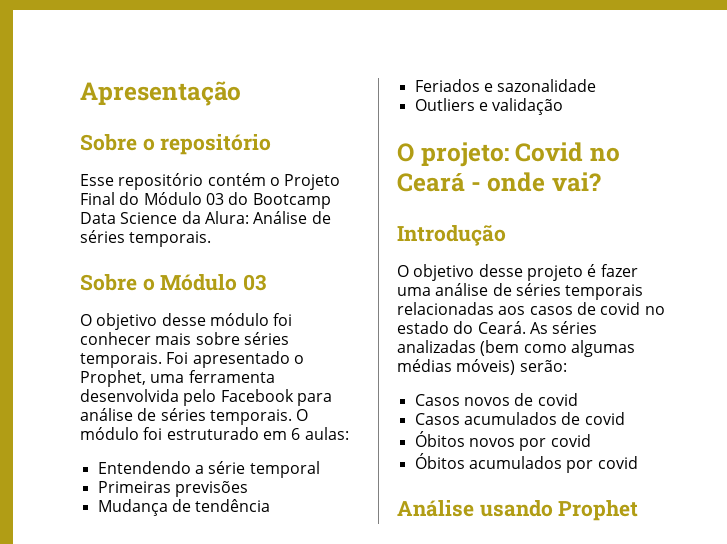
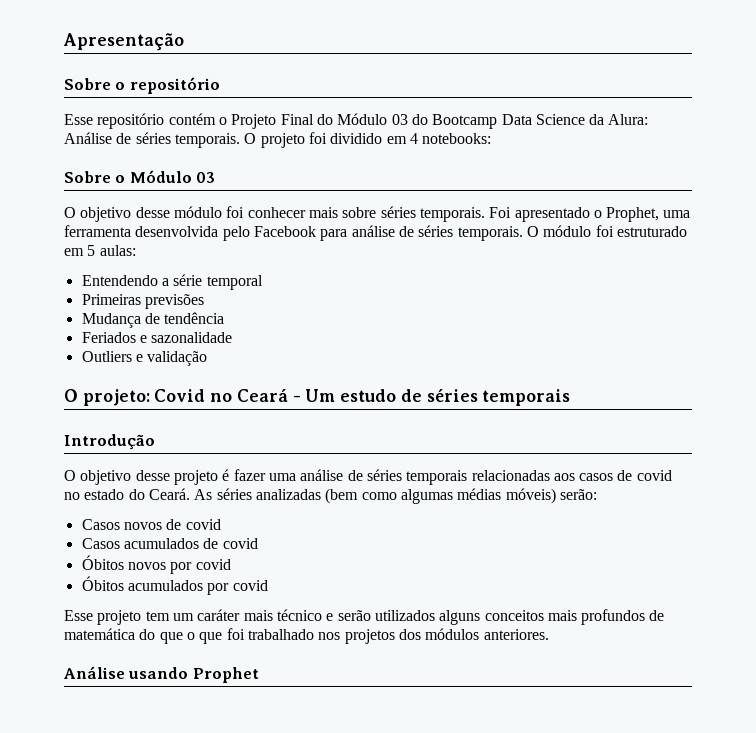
(212, 239) none -> [244,132,492,148] O projeto foi dividido em 4 notebooks:
[291,428,301,440] 6 -> [87,245,96,256] 5
[487,172,601,192] onde vai? -> [305,388,571,406] Um estudo de séries temporais
(638, 462) none -> [64,609,665,625] [64,628,549,644] // Esse projeto tem um caráter mais técnico e serão utilizados alguns conceitos mais profundos de matemática do que o que foi trabalhado nos projetos dos módulos anteriores.

